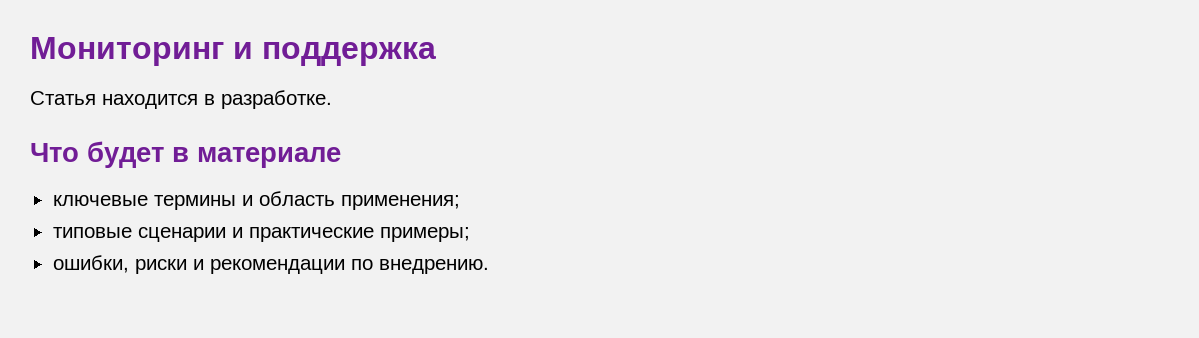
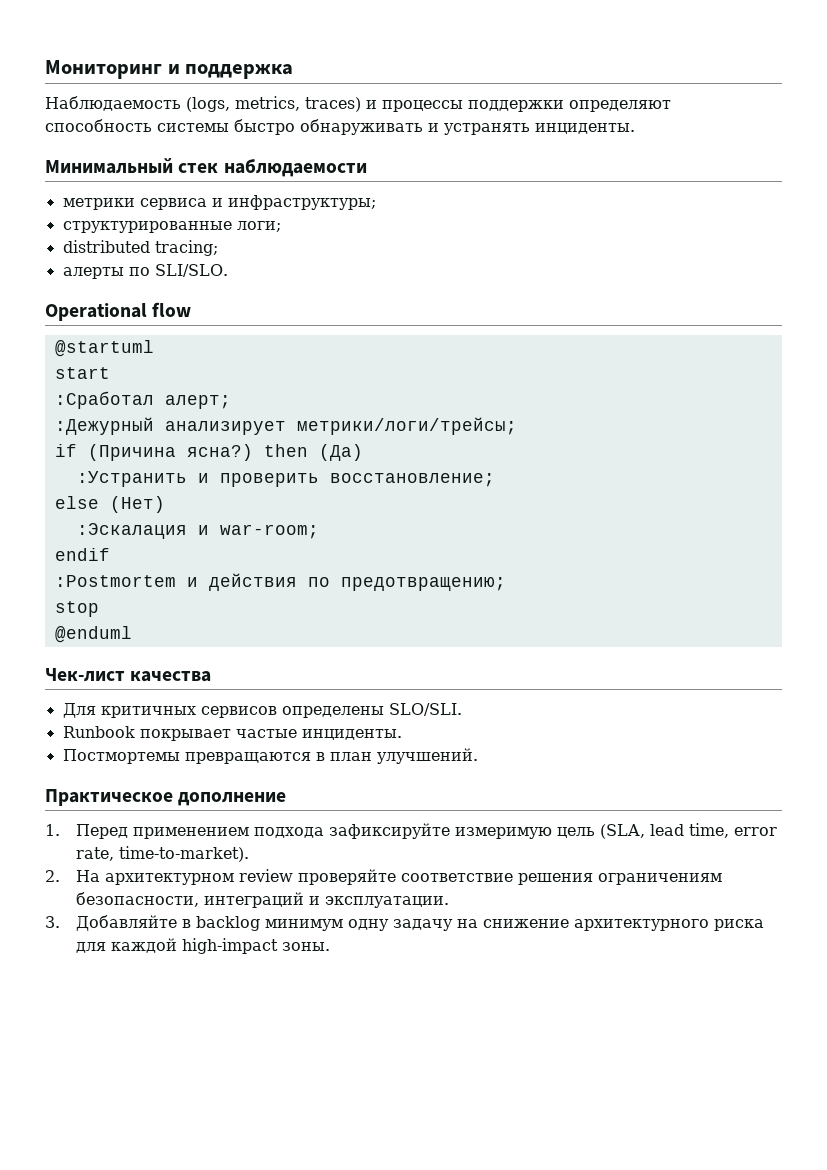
[30,90,332,109] [30,141,341,168] [52,191,460,210] [52,227,470,242] [52,255,489,274] Статья находится в разработке. // Что будет в материале // ключевые термины и область применения; // типовые сценарии и практические примеры; // ошибки, риски и рекомендации по внедрению. -> [45,96,671,112] [45,119,635,135] [45,158,367,177] [62,195,376,210] [62,221,281,233] [62,240,218,256] [62,264,228,279] [45,302,192,321] [54,340,154,357] [54,367,110,379] [54,391,231,409] [54,417,517,435] [54,444,363,461] [76,471,495,487] [54,496,165,513] [76,523,319,539] [54,548,110,561] [54,573,506,591] [54,601,99,617] [54,626,132,643] [45,668,212,682] [62,703,462,718] [62,726,402,741] [62,748,478,764] [45,789,287,806] [45,823,777,839] [75,846,249,862] [45,869,722,885] [75,892,449,908] [45,915,764,931] [75,938,330,954] Наблюдаемость (logs, metrics, traces) и процессы поддержки определяют способность системы быстро обнаруживать и устранять инциденты. // Минимальный стек наблюдаемости // метрики сервиса и инфраструктуры; // структурированные логи; // distributed tracing; // алерты по SLI/SLO. // Operational flow // @startuml // start // :Сработал алерт; // :Дежурный анализирует метрики/логи/трейсы; // if (Причина ясна?) then (Да) // :Устранить и проверить восстановление; // else (Нет) // :Эскалация и war-room; // endif // :Postmortem и действия по предотвращению; // stop // @enduml // Чек-лист качества // Для критичных сервисов определены SLO/SLI. // Runbook покрывает частые инциденты. // Постмортемы превращаются в план улучшений. // Практическое дополнение // 1. Перед применением подхода зафиксируйте измеримую цель (SLA, lead time, error rate, time-to-market). // 2. На архитектурном review проверяйте соответствие решения ограничениям безопасности, интеграций и эксплуатации. // 3. Добавляйте в backlog минимум одну задачу на снижение архитектурного риска для каждой high-impact зоны.

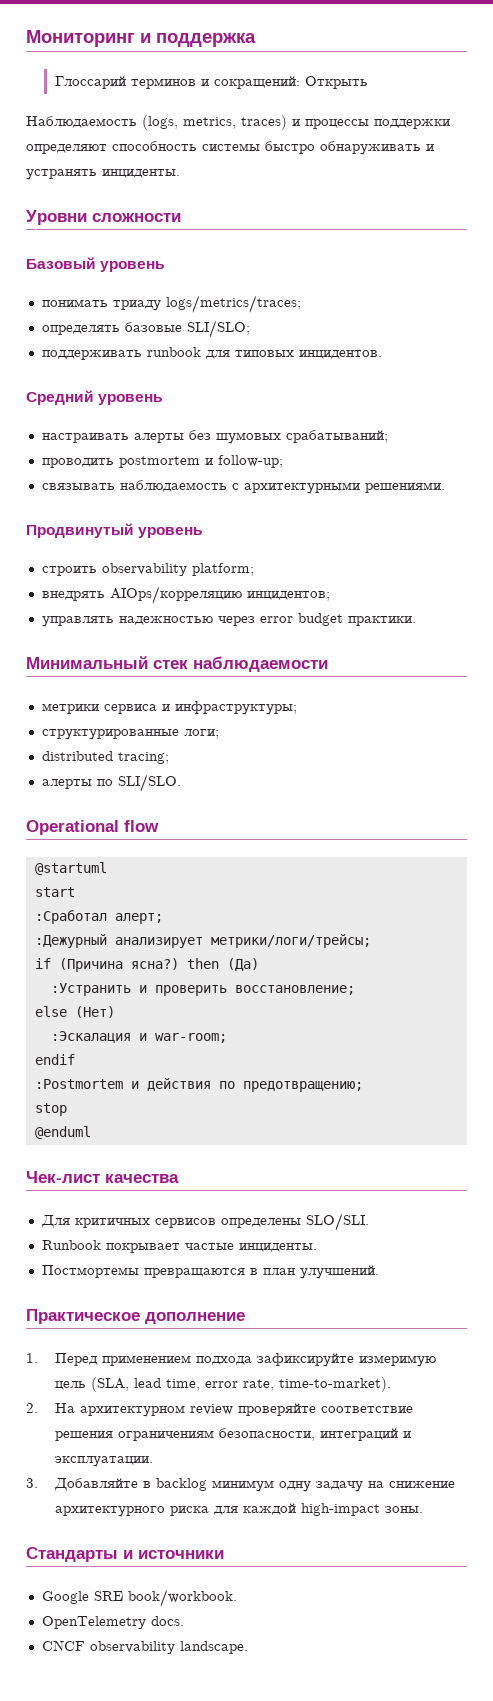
(294, 71) none -> [54,76,368,89] // Глоссарий терминов и сокращений: Открыть
(635, 128) none -> [26,210,181,225] [26,257,166,272] [41,295,301,313] [41,320,250,338] [41,347,382,360] [26,390,164,405] [41,430,388,444] [41,455,283,468] [41,480,445,494] [26,523,204,538] [41,563,254,576] [41,586,330,604] [41,613,416,627] // Уровни сложности // Базовый уровень // понимать триаду logs/metrics/traces; // определять базовые SLI/SLO; // поддерживать runbook для типовых инцидентов. // Средний уровень // настраивать алерты без шумовых срабатываний; // проводить postmortem и follow-up; // связывать наблюдаемость с архитектурными решениями. // Продвинутый уровень // строить observability platform; // внедрять AIOps/корреляцию инцидентов; // управлять надежностью через error budget практики.
(330, 946) none -> [26,1547,224,1562] [41,1589,237,1607] [41,1616,184,1629] [41,1640,248,1654] // Стандарты и источники // Google SRE book/workbook. // OpenTelemetry docs. // CNCF observability landscape.

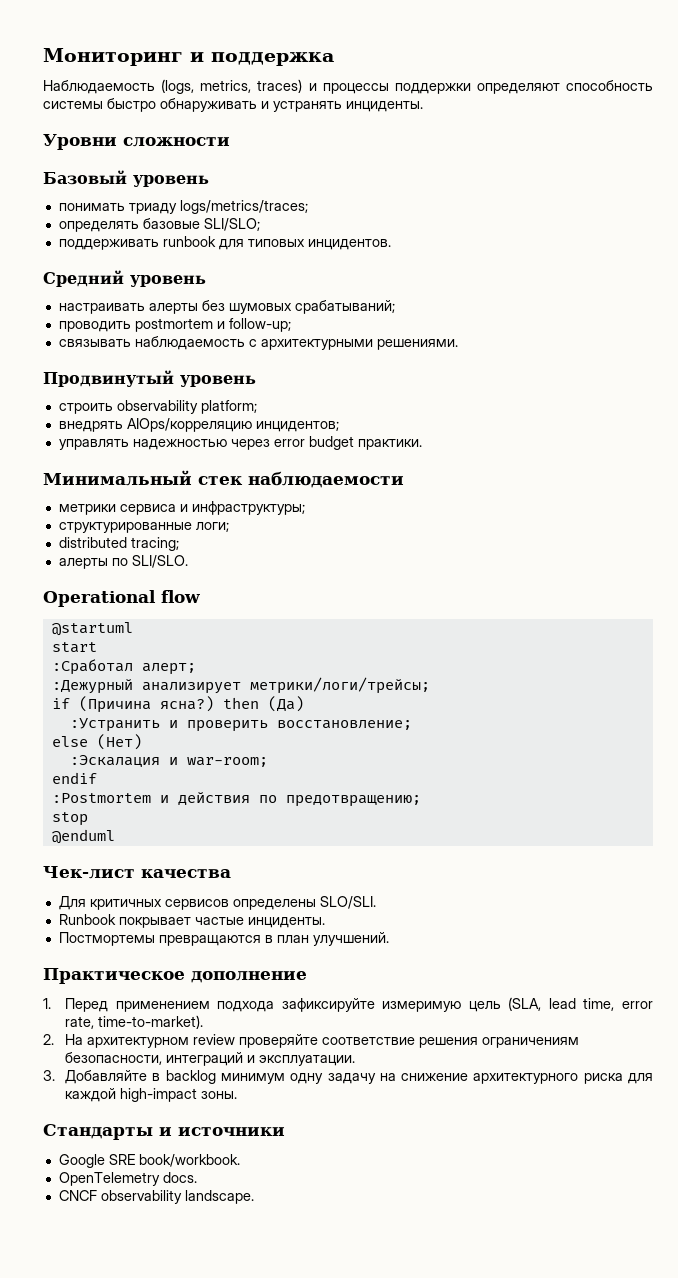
[54,76,368,89] // Глоссарий терминов и сокращений: Открыть -> (334, 59) none

